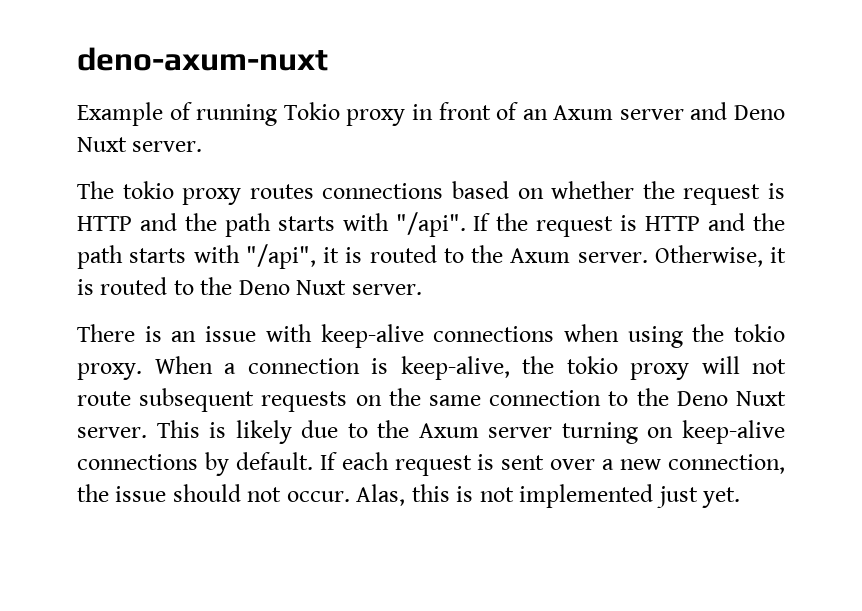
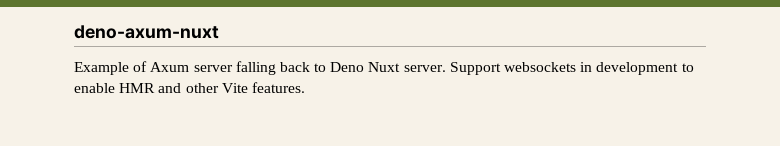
[196,102,785,126] [77,137,203,152] [77,181,786,205] [77,212,785,237] [77,244,786,269] [77,277,422,295] [77,324,785,348] [77,356,786,380] [77,388,787,412] [77,420,785,444] [77,452,786,476] [77,484,741,508] running Tokio proxy in front of an Axum server and Deno Nuxt server. // The tokio proxy routes connections based on whether the request is HTTP and the path starts with "/api". If the request is HTTP and the path starts with "/api", it is routed to the Axum server. Otherwise, it is routed to the Deno Nuxt server. // There is an issue with keep-alive connections when using the tokio proxy. When a connection is keep-alive, the tokio proxy will not route subsequent requests on the same connection to the Deno Nuxt server. This is likely due to the Axum server turning on keep-alive connections by default. If each request is sent over a new connection, the issue should not occur. Alas, this is not implemented just yet. -> [150,61,694,75] [74,82,305,93] Axum server falling back to Deno Nuxt server. Support websockets in development to enable HMR and other Vite features.

